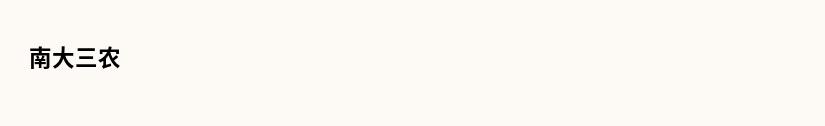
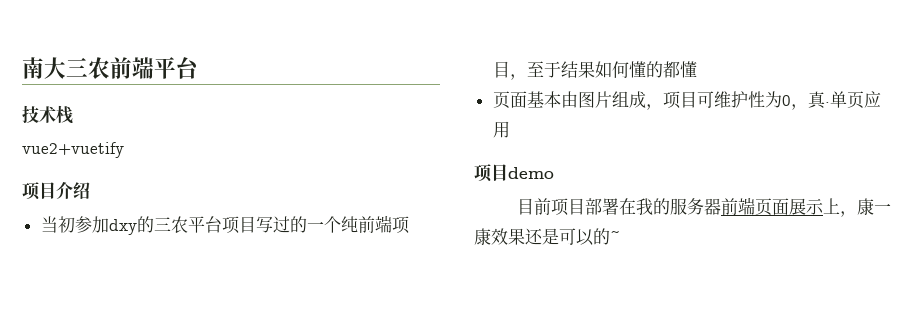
(121, 57) none -> [110,57,199,79] [22,105,73,124] [22,142,124,158] [22,182,90,200] [40,215,410,235] [492,61,697,80] [492,91,881,110] [492,121,510,138] [474,164,554,182] [516,197,891,217] [474,228,620,246] 前端平台 // 技术栈 // vue2+vuetify // 项目介绍 // 当初参加dxy的三农平台项目写过的一个纯前端项目，至于结果如何懂的都懂 // 页面基本由图片组成，项目可维护性为0，真·单页应用 // 项目demo // 目前项目部署在我的服务器前端页面展示上，康一康效果还是可以的~

